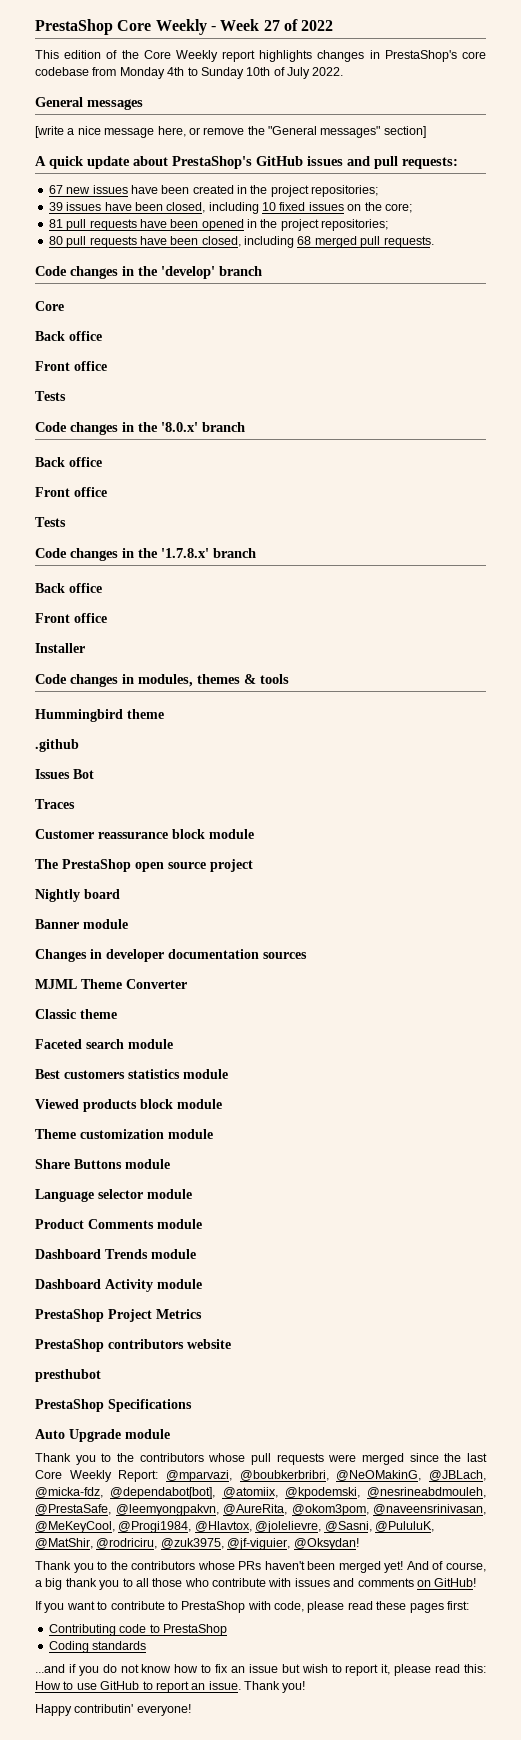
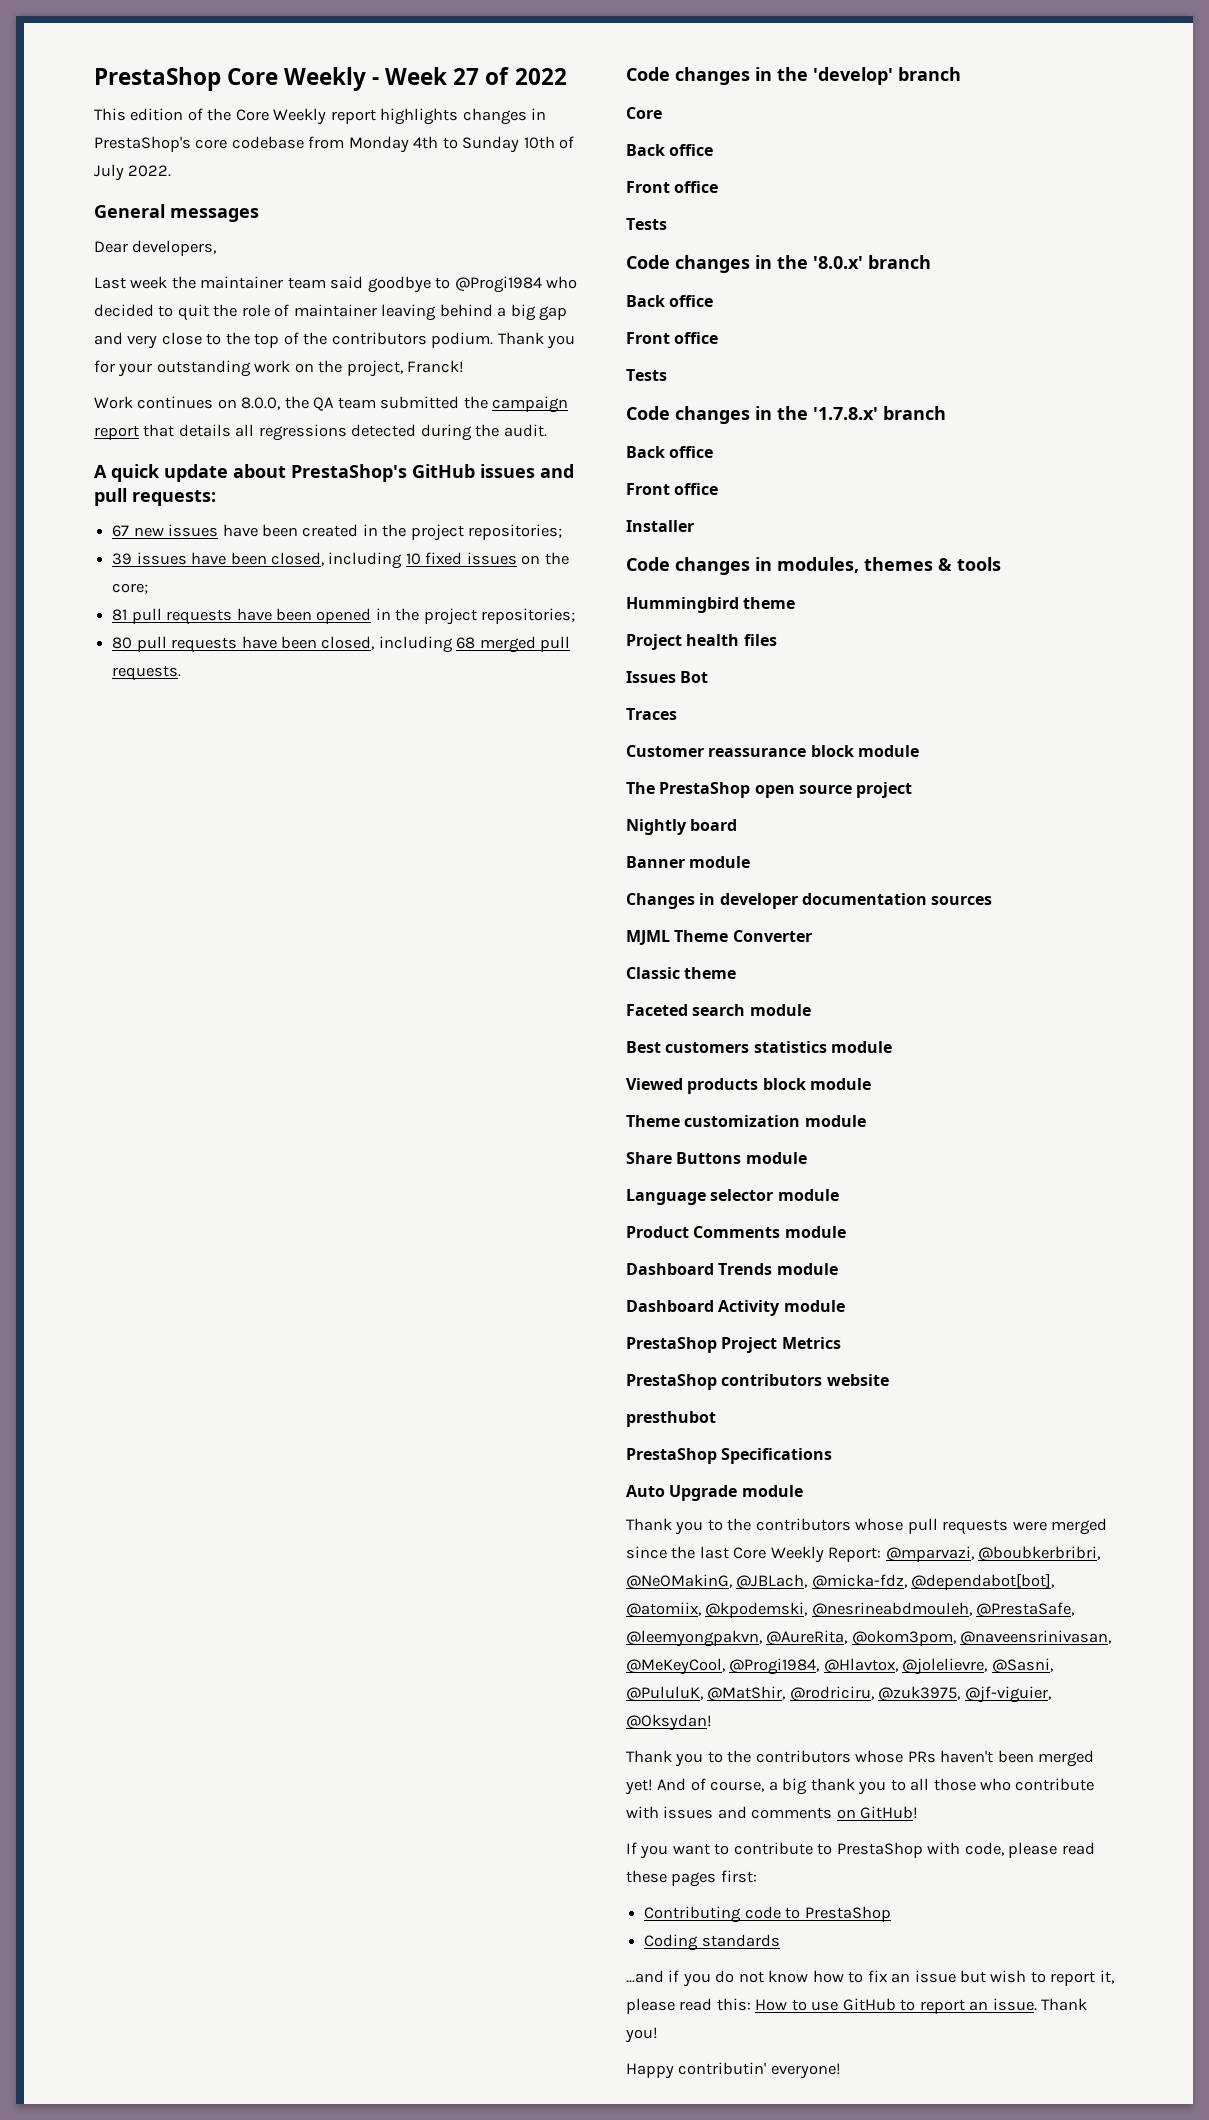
[35,126,426,138] [write a nice message here, or remove the "General messages" section] -> [94,240,217,256] [94,276,578,293] [94,304,568,321] [94,332,576,349] [94,360,465,377] [94,396,569,413] [94,424,547,441] Dear developers, // Last week the maintainer team said goodbye to @Progi1984 who decided to quit the role of maintainer leaving behind a big gap and very close to the top of the contributors podium. Thank you for your outstanding work on the project, Franck! // Work continues on 8.0.0, the QA team submitted the campaign report that details all regressions detected during the audit.
[35,739,79,752] .github -> [626,634,777,650] Project health files

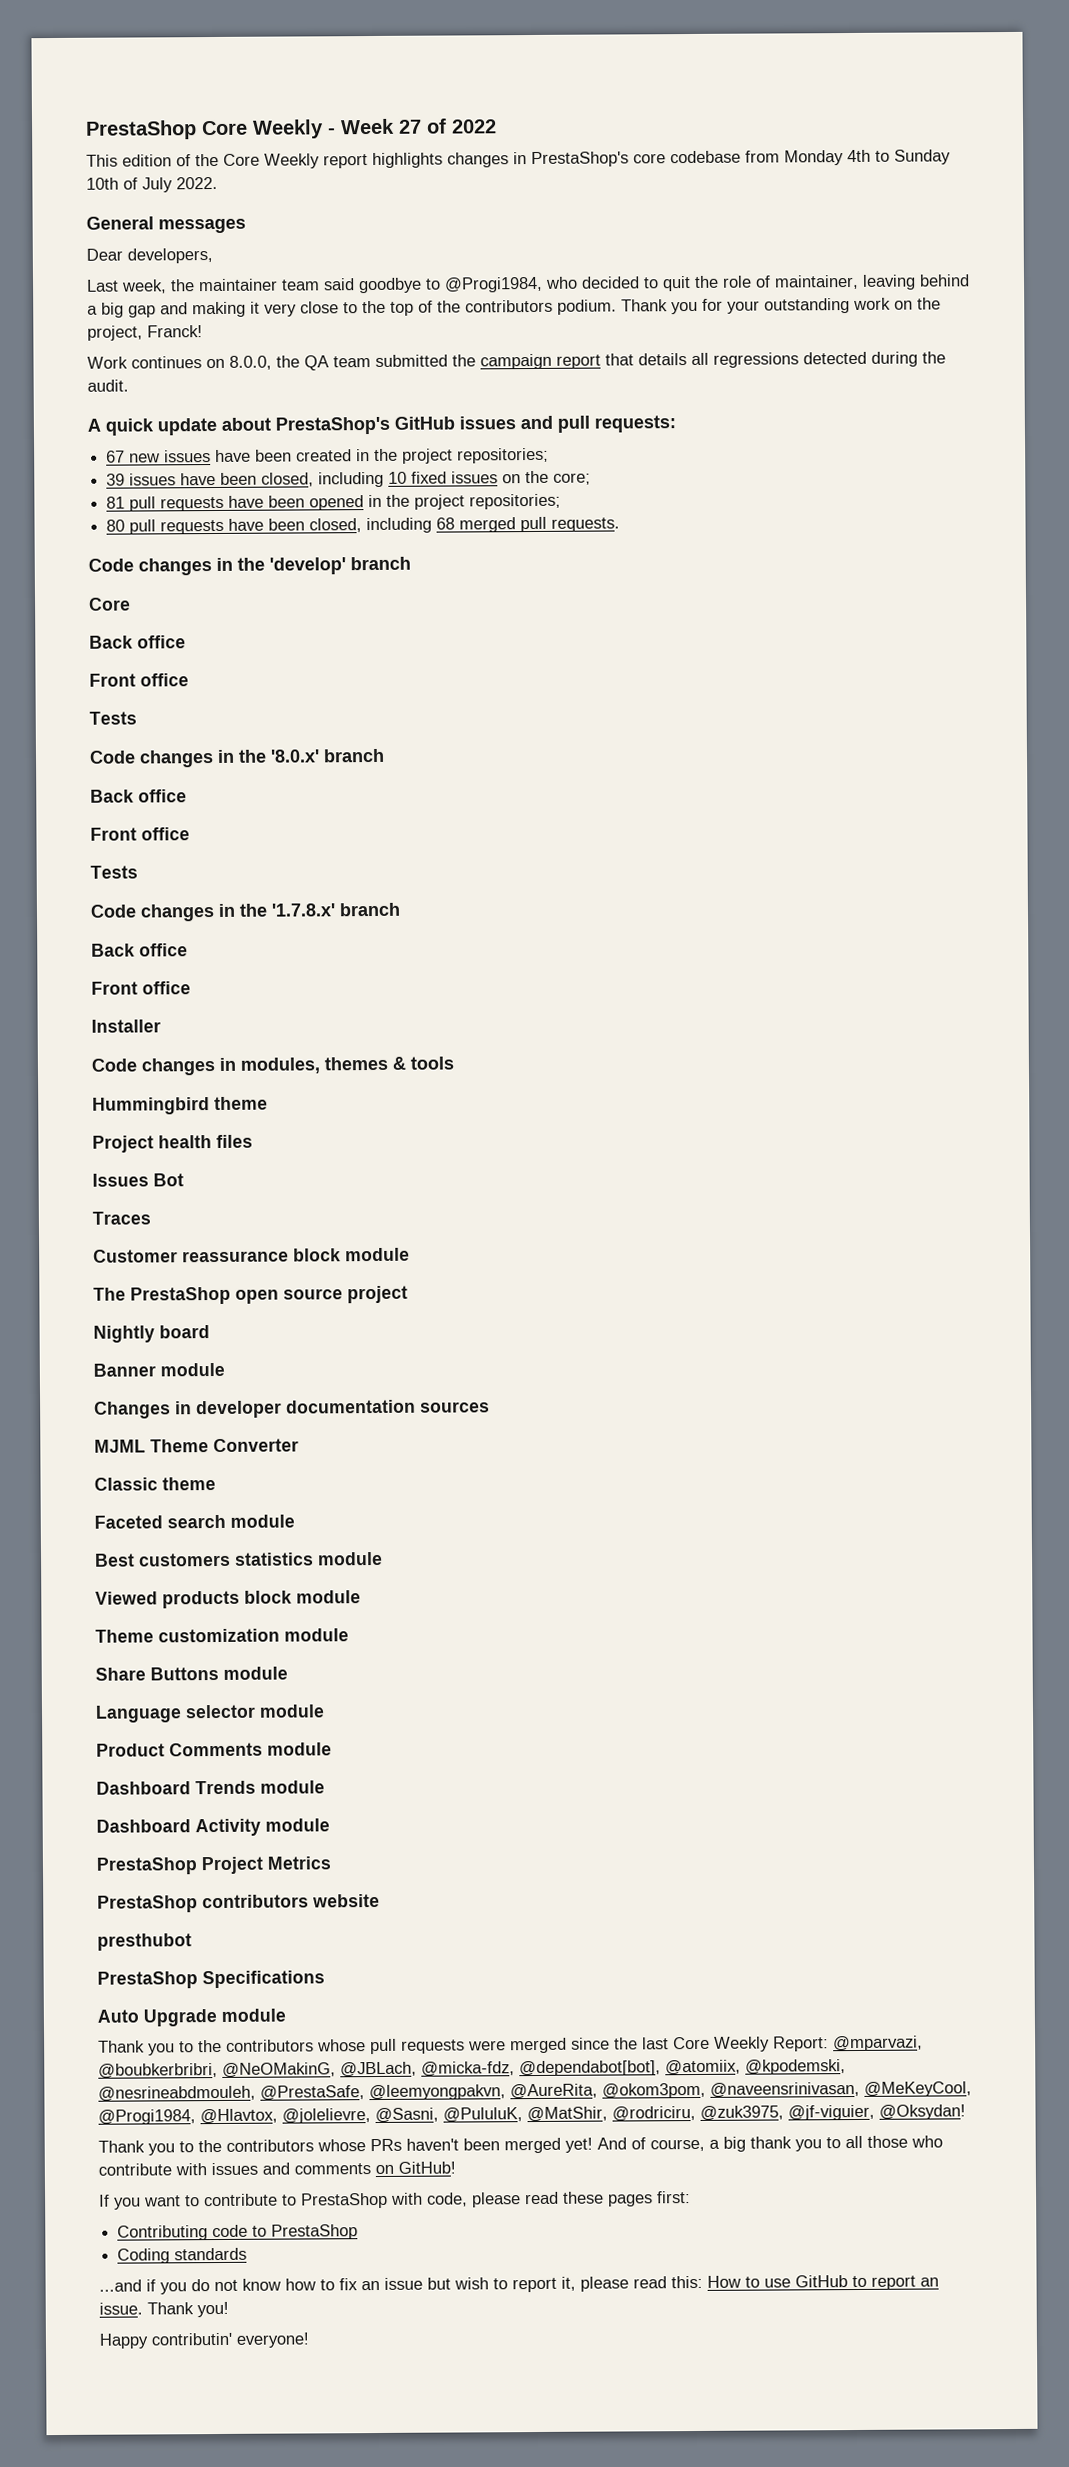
[130,276,168,289] week -> [121,279,167,294] week,
[454,276,542,293] @Progi1984 -> [444,276,543,293] @Progi1984,
[293,304,377,317] maintainer -> [774,274,859,290] maintainer,
(123, 338) none -> [192,301,260,318] making it

